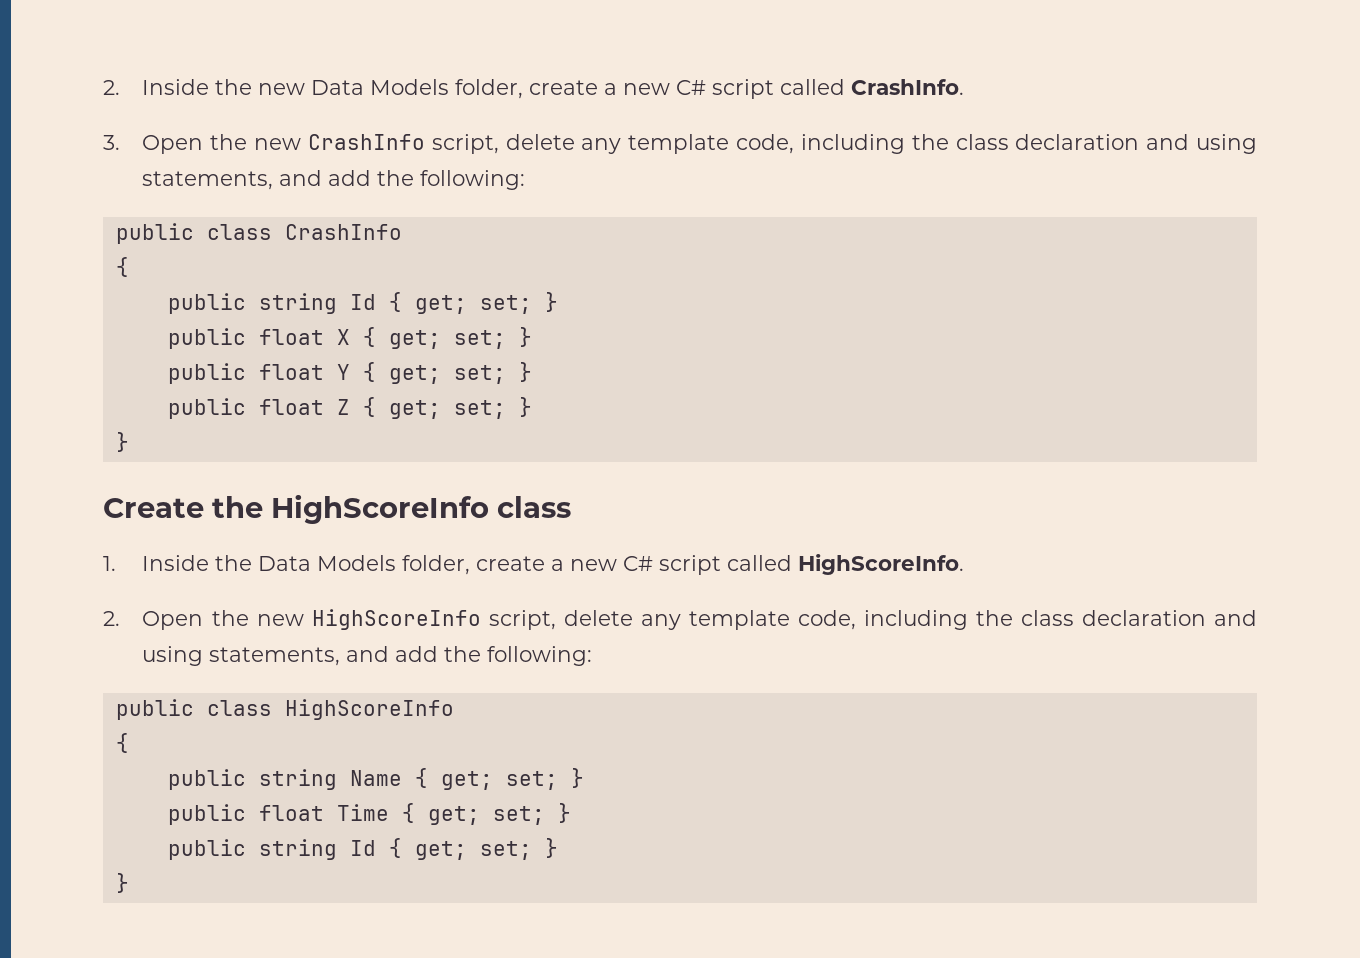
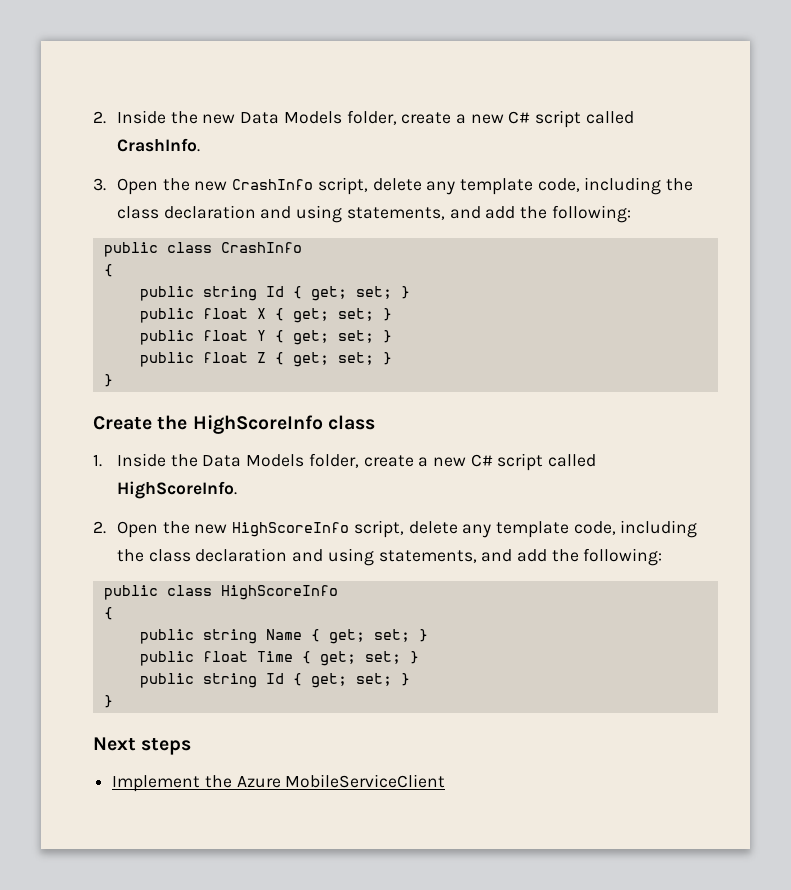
(129, 883) none -> [93,737,192,755] [112,774,446,792] // Next steps // Implement the Azure MobileServiceClient

